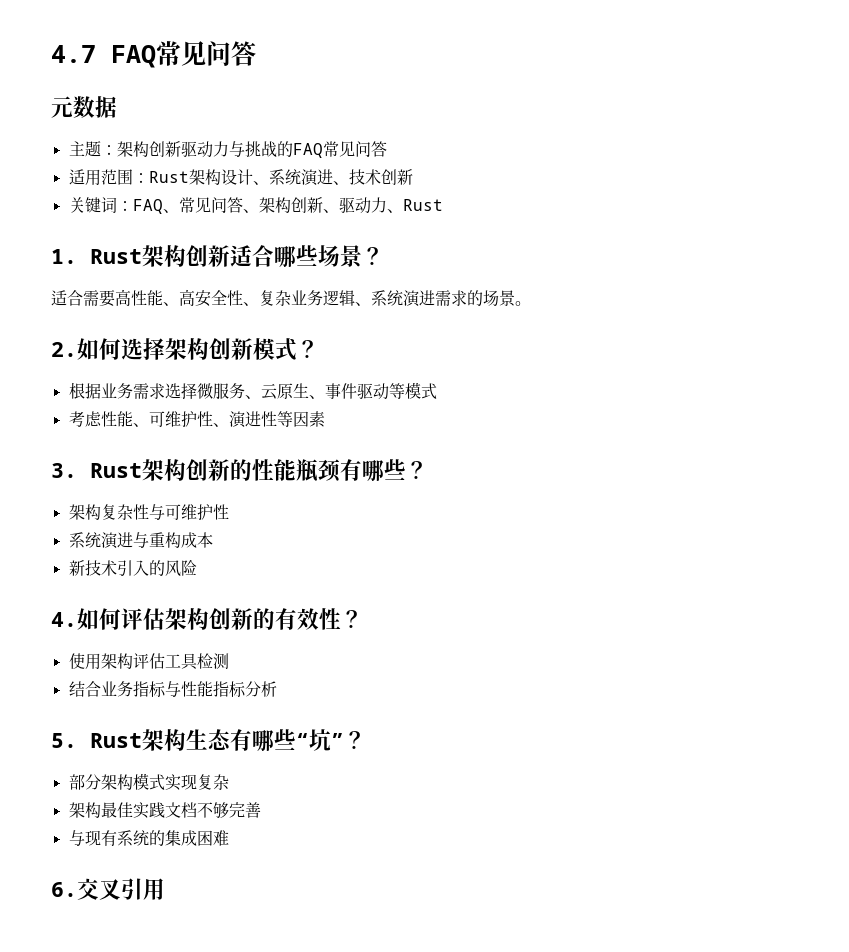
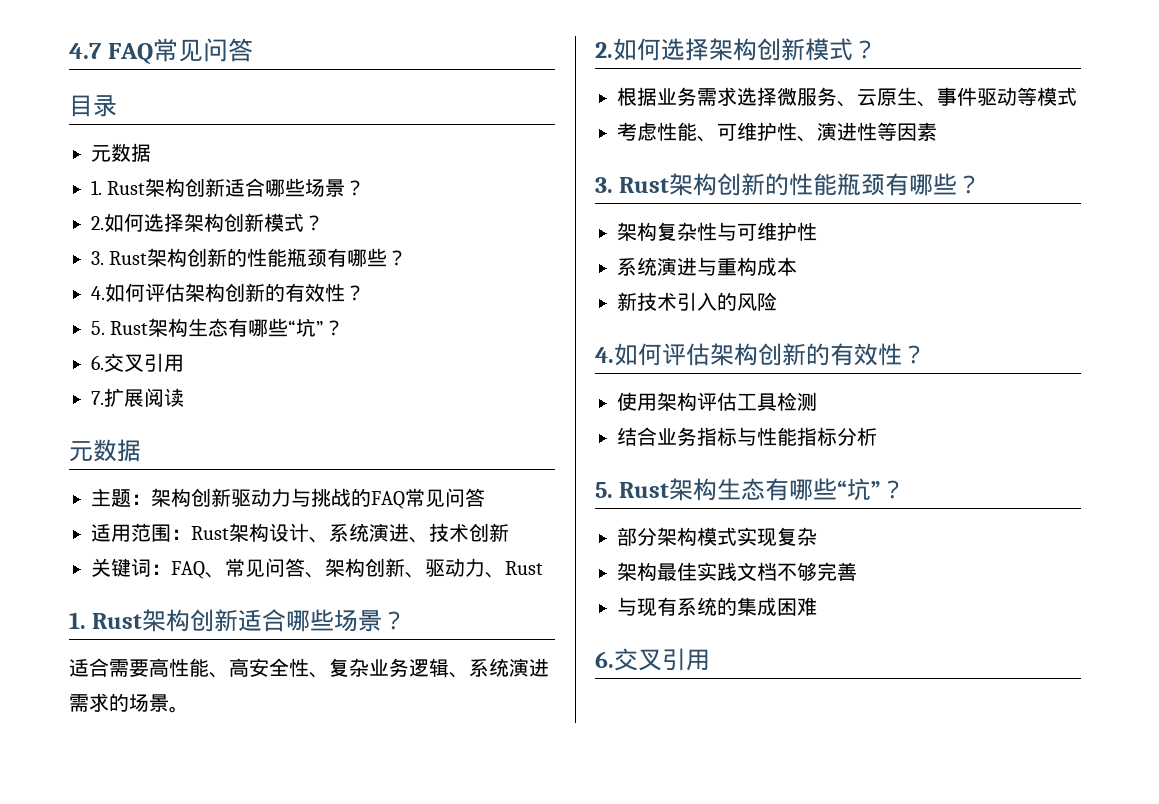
(256, 53) none -> [69,95,117,117] [91,143,151,162] [91,178,366,197] [91,213,324,232] [91,248,408,267] [91,283,365,302] [91,318,345,337] [91,353,184,372] [91,388,184,407] // 目录 // 元数据 // 1. Rust架构创新适合哪些场景？ // 2.如何选择架构创新模式？ // 3. Rust架构创新的性能瓶颈有哪些？ // 4.如何评估架构创新的有效性？ // 5. Rust架构生态有哪些“坑”？ // 6.交叉引用 // 7.扩展阅读

